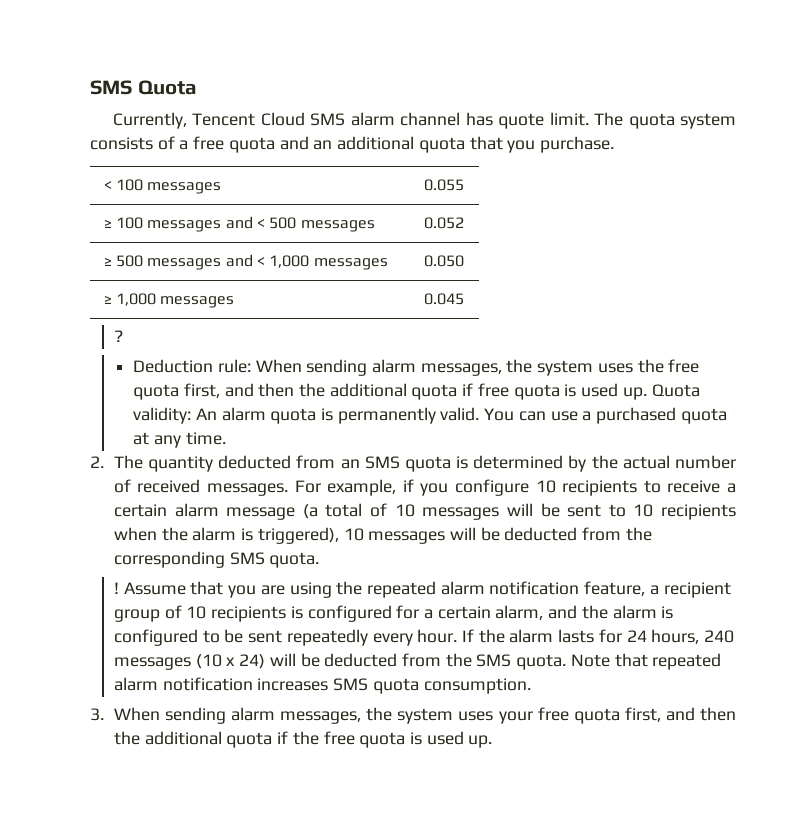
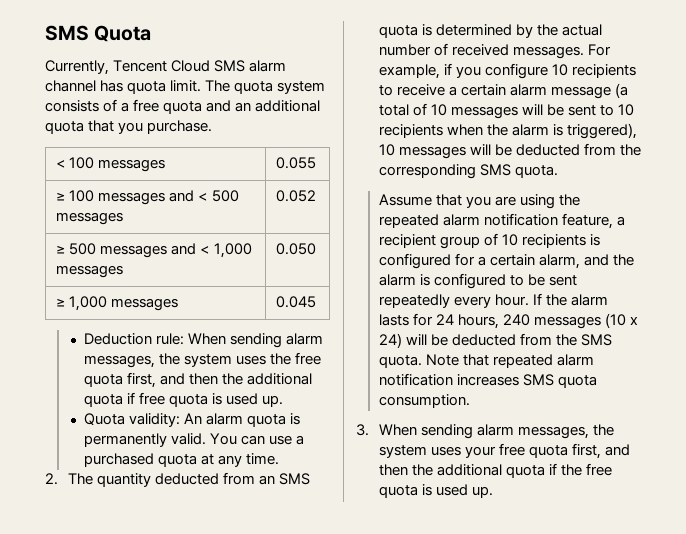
[498,113,545,129] quote -> [127,81,167,94] quota
[113,330,123,342] // ? -> (317, 302) none
(647, 393) none -> (284, 401) //
[113,582,119,594] ! -> (558, 171) none

